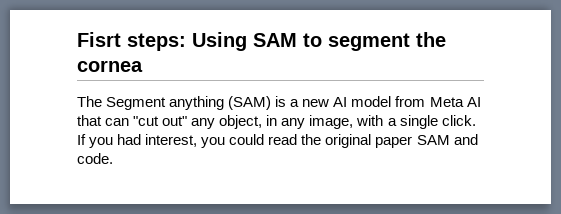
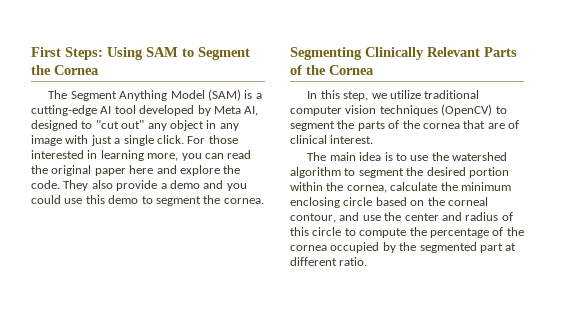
[77,32,186,51] Fisrt steps: -> [31,47,103,60] First Steps:
[328,32,446,51] [77,60,143,72] segment the cornea -> [198,47,250,60] [31,65,99,75] Segment the Cornea
[169,96,225,110] anything -> [119,90,205,101] Anything Model
[302,96,481,107] [77,115,130,126] new AI model from Meta AI that can -> [31,105,259,116] [31,120,93,131] cutting-edge AI tool developed by Meta AI, designed to
[219,115,263,129] object, -> [169,120,204,131] object
[309,115,476,129] [77,134,478,148] [77,153,113,164] image, with a single click. If you had interest, you could read the original paper SAM and code. -> [31,135,238,146] [31,150,252,161] [31,165,241,176] [31,180,247,191] [31,195,264,206] [290,47,517,60] [290,65,374,75] [307,90,480,101] [290,104,507,116] [290,120,519,131] [290,135,374,144] [307,152,507,161] [290,167,509,178] [290,182,511,193] [290,197,488,208] [290,212,513,223] [290,227,524,238] [290,242,517,253] [290,257,368,266] image with just a single click. For those interested in learning more, you can read the original paper here and explore the code. They also provide a demo and you could use this demo to segment the cornea. // Segmenting Clinically Relevant Parts of the Cornea // In this step, we utilize traditional computer vision techniques (OpenCV) to segment the parts of the cornea that are of clinical interest. // The main idea is to use the watershed algorithm to segment the desired portion within the cornea, calculate the minimum enclosing circle based on the corneal contour, and use the center and radius of this circle to compute the percentage of the cornea occupied by the segmented part at different ratio.

